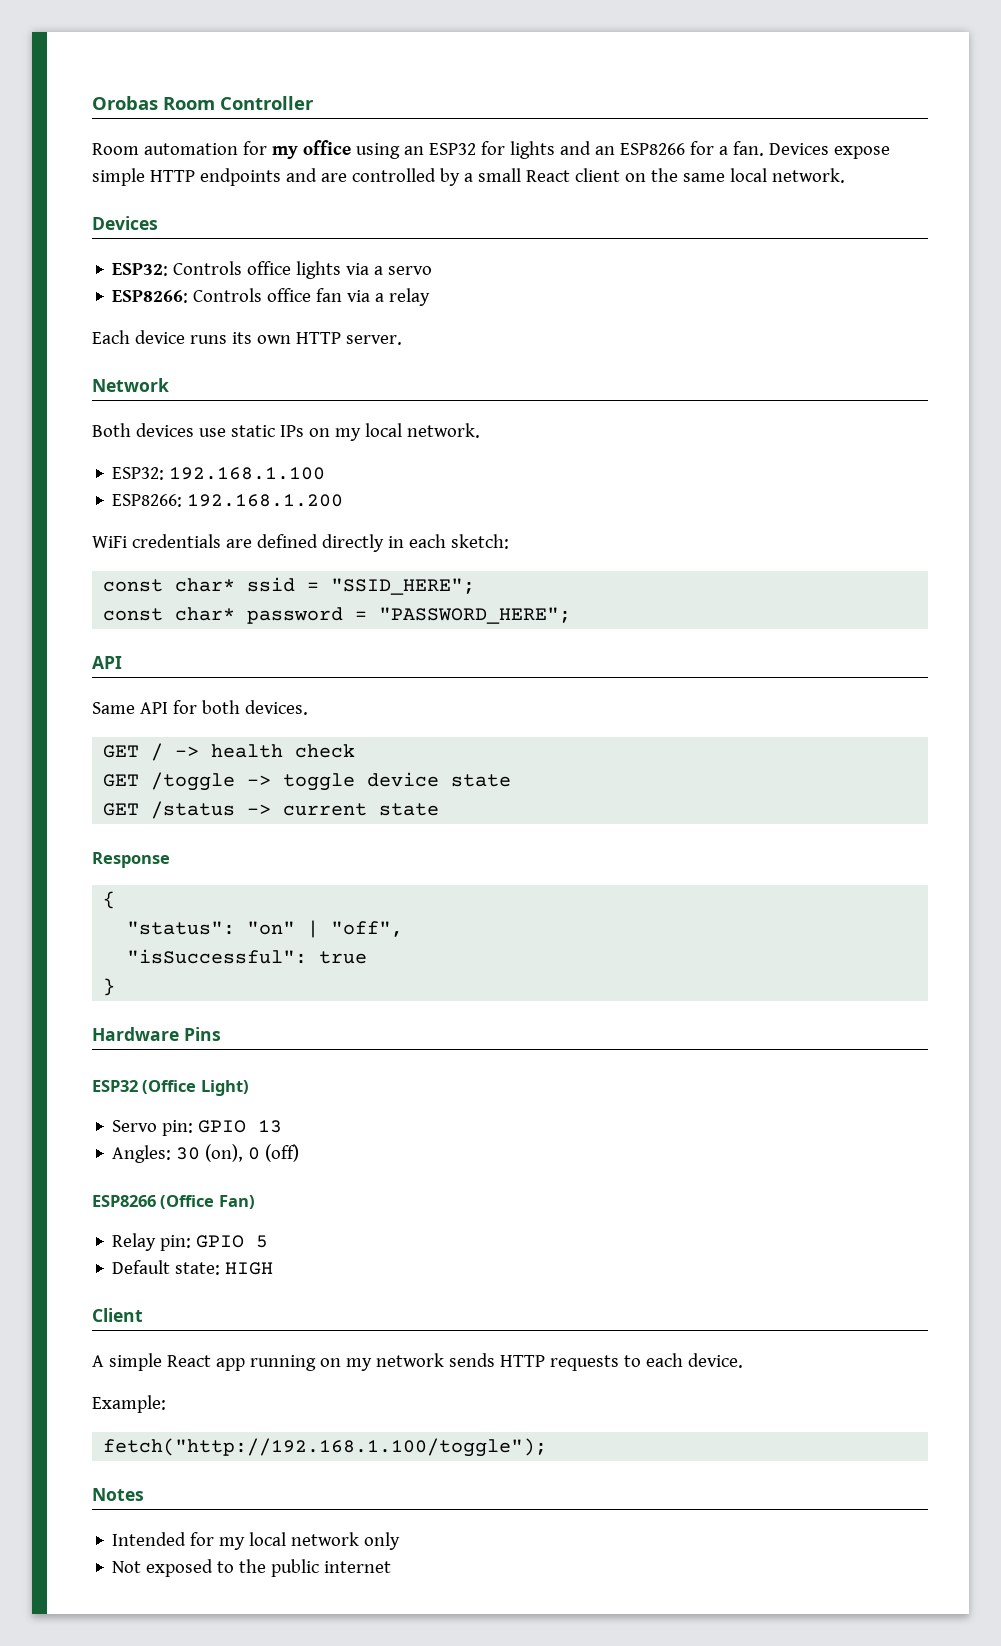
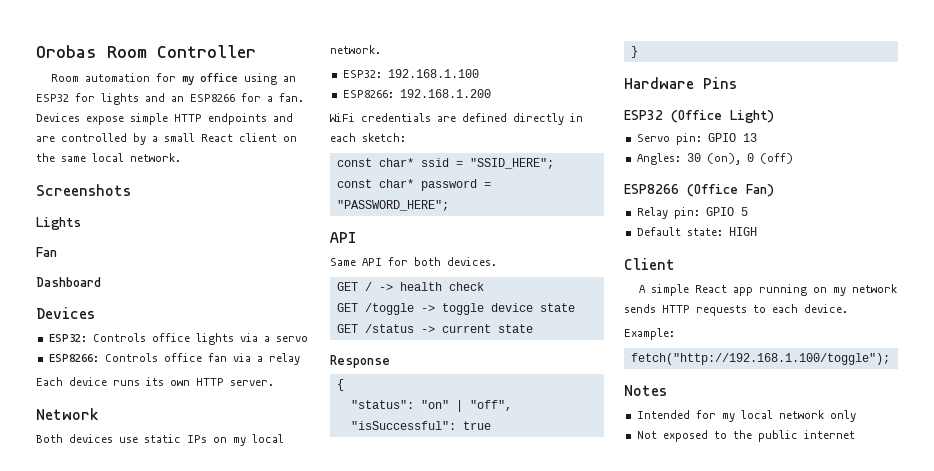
(845, 175) none -> [36,184,131,196] [36,217,81,230] [36,247,57,257] [36,277,101,287] // Screenshots // Lights // Fan // Dashboard

